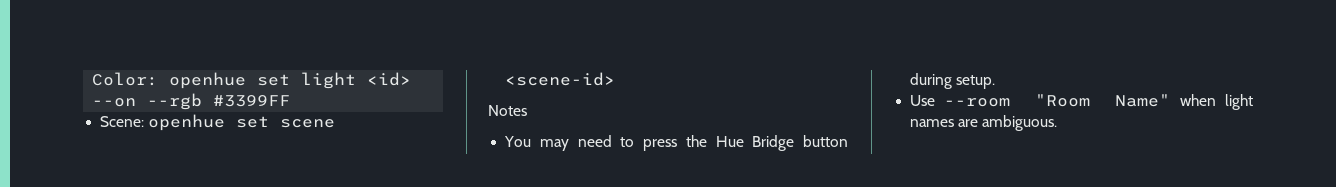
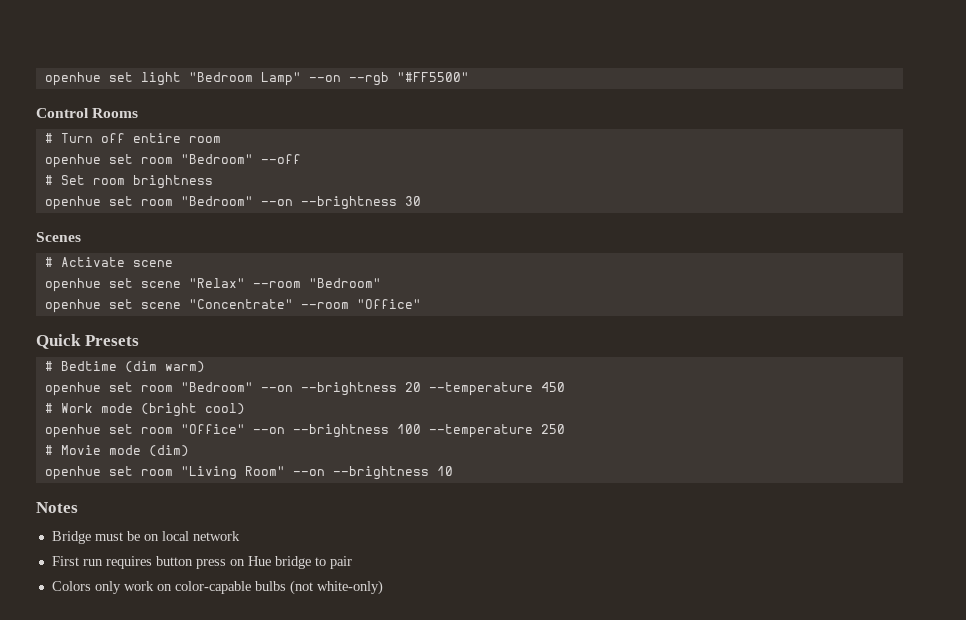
[92,72,159,86] Color: -> (44, 79) none
[367,72,412,86] [92,93,291,110] [100,114,336,131] [505,72,616,86] [488,105,527,116] [504,135,848,151] [910,73,996,89] [910,94,1253,110] [910,115,1058,131] <id> --on --rgb #3399FF // Scene: openhue set scene <scene-id> // Notes // You may need to press the Hue Bridge button during setup. // Use --room "Room Name" when light names are ambiguous. -> [188,72,469,86] [36,108,139,118] [44,133,221,143] [44,154,301,168] [44,175,213,189] [44,196,421,210] [36,232,81,242] [44,257,173,267] [44,278,381,292] [44,299,421,313] [36,334,139,349] [44,361,205,373] [44,382,565,396] [44,403,245,417] [44,424,565,438] [44,445,189,457] [44,466,453,480] [36,502,78,513] [51,531,240,544] [51,556,352,569] [51,580,383,595] "Bedroom Lamp" --on --rgb "#FF5500" // Control Rooms // # Turn off entire room // openhue set room "Bedroom" --off // # Set room brightness // openhue set room "Bedroom" --on --brightness 30 // Scenes // # Activate scene // openhue set scene "Relax" --room "Bedroom" // openhue set scene "Concentrate" --room "Office" // Quick Presets // # Bedtime (dim warm) // openhue set room "Bedroom" --on --brightness 20 --temperature 450 // # Work mode (bright cool) // openhue set room "Office" --on --brightness 100 --temperature 250 // # Movie mode (dim) // openhue set room "Living Room" --on --brightness 10 // Notes // Bridge must be on local network // First run requires button press on Hue bridge to pair // Colors only work on color-capable bulbs (not white-only)

